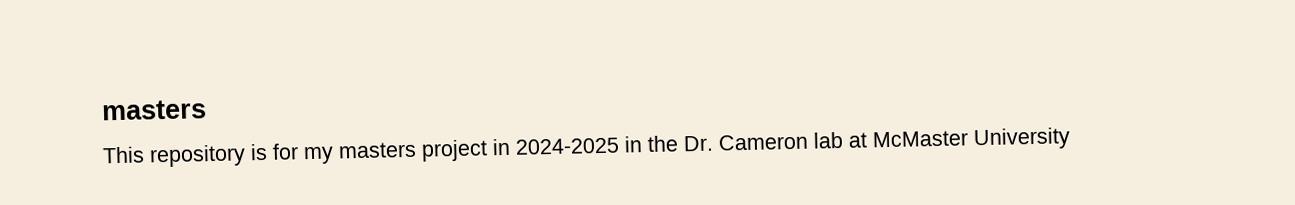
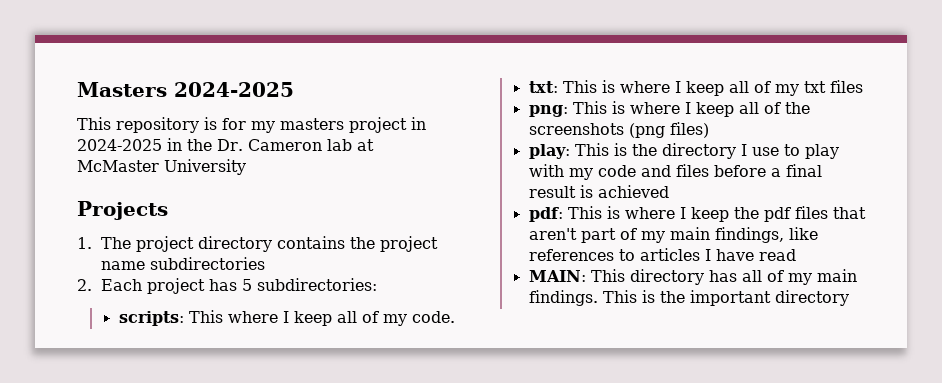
[101,99,207,121] masters -> [77,82,294,97] Masters 2024-2025
(1071, 139) none -> [77,201,168,220] [77,236,439,252] [101,257,266,270] [77,278,378,294] [118,310,455,326] [528,80,863,96] [528,101,810,117] [528,122,709,138] [528,143,839,159] [528,164,822,180] [528,185,669,198] [528,206,866,222] [528,227,818,243] [528,248,796,261] [528,269,857,285] [528,290,849,306] // Projects // 1. The project directory contains the project name subdirectories // 2. Each project has 5 subdirectories: // scripts: This where I keep all of my code. // txt: This is where I keep all of my txt files // png: This is where I keep all of the screenshots (png files) // play: This is the directory I use to play with my code and files before a final result is achieved // pdf: This is where I keep the pdf files that aren't part of my main findings, like references to articles I have read // MAIN: This directory has all of my main findings. This is the important directory

